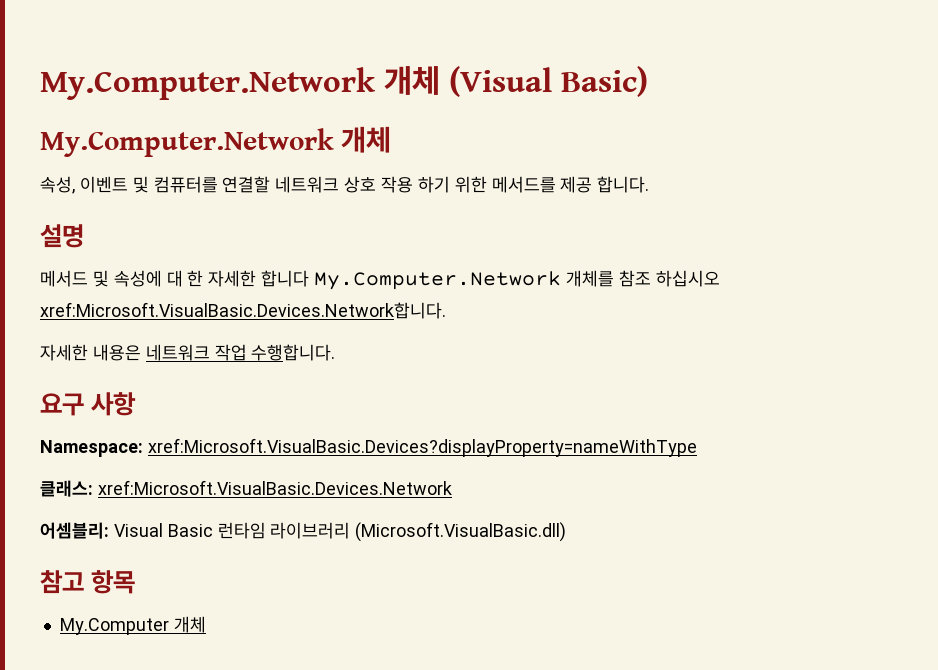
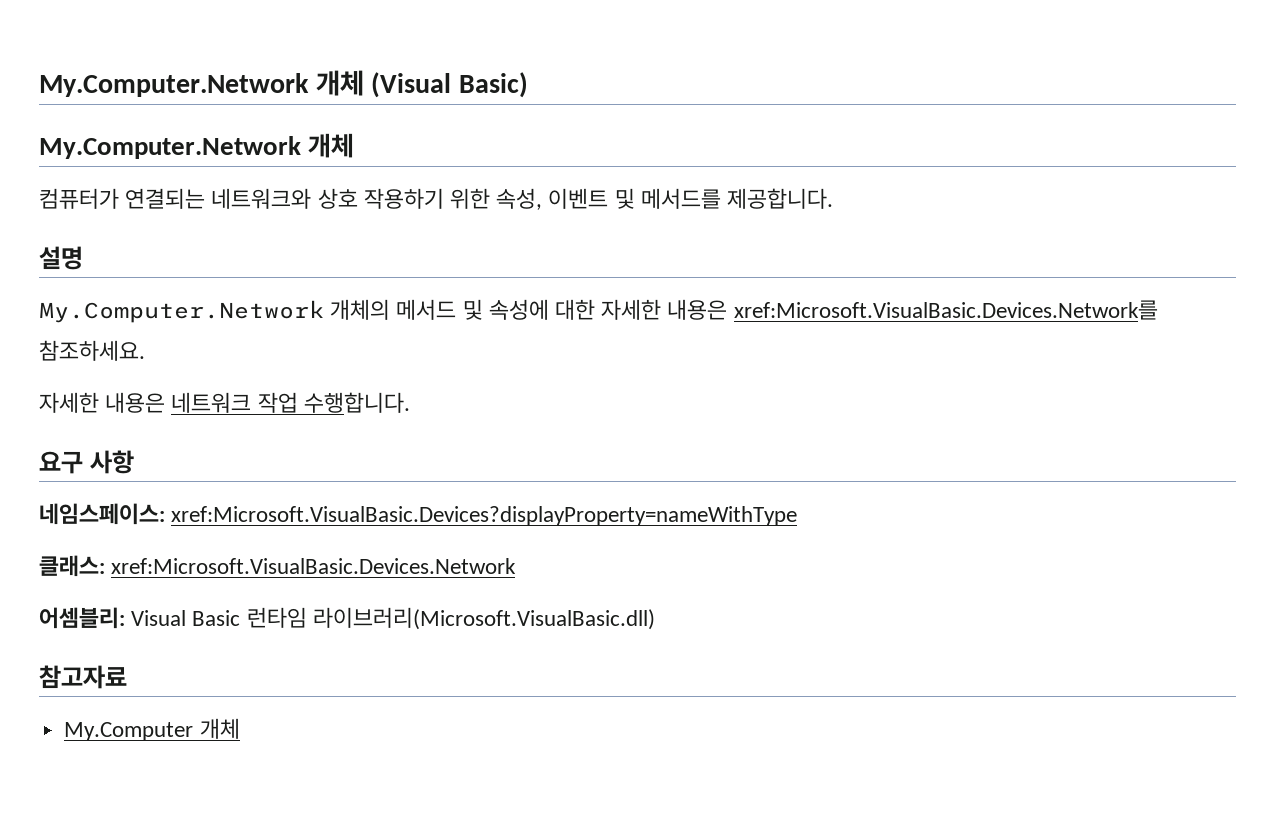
[40,176,650,194] 속성, 이벤트 및 컴퓨터를 연결할 네트워크 상호 작용 하기 위한 메서드를 제공 합니다. -> [39,188,834,210] 컴퓨터가 연결되는 네트워크와 상호 작용하기 위한 속성, 이벤트 및 메서드를 제공합니다.
(84, 236) none -> [39,299,391,323] My.Computer.Network 개체의
[166,270,720,290] [40,302,446,319] 대 한 자세한 합니다 My.Computer.Network 개체를 참조 하십시오 xref:Microsoft.VisualBasic.Devices.Network합니다. -> [555,299,1158,320] [39,340,145,361] 대한 자세한 내용은 xref:Microsoft.VisualBasic.Devices.Network를 참조하세요.
[40,440,143,457] Namespace: -> [39,503,165,525] 네임스페이스:
[270,522,567,542] [40,570,136,594] 라이브러리 (Microsoft.VisualBasic.dll) // 참고 항목 -> [312,607,655,630] [39,665,127,689] 라이브러리(Microsoft.VisualBasic.dll) // 참고자료

